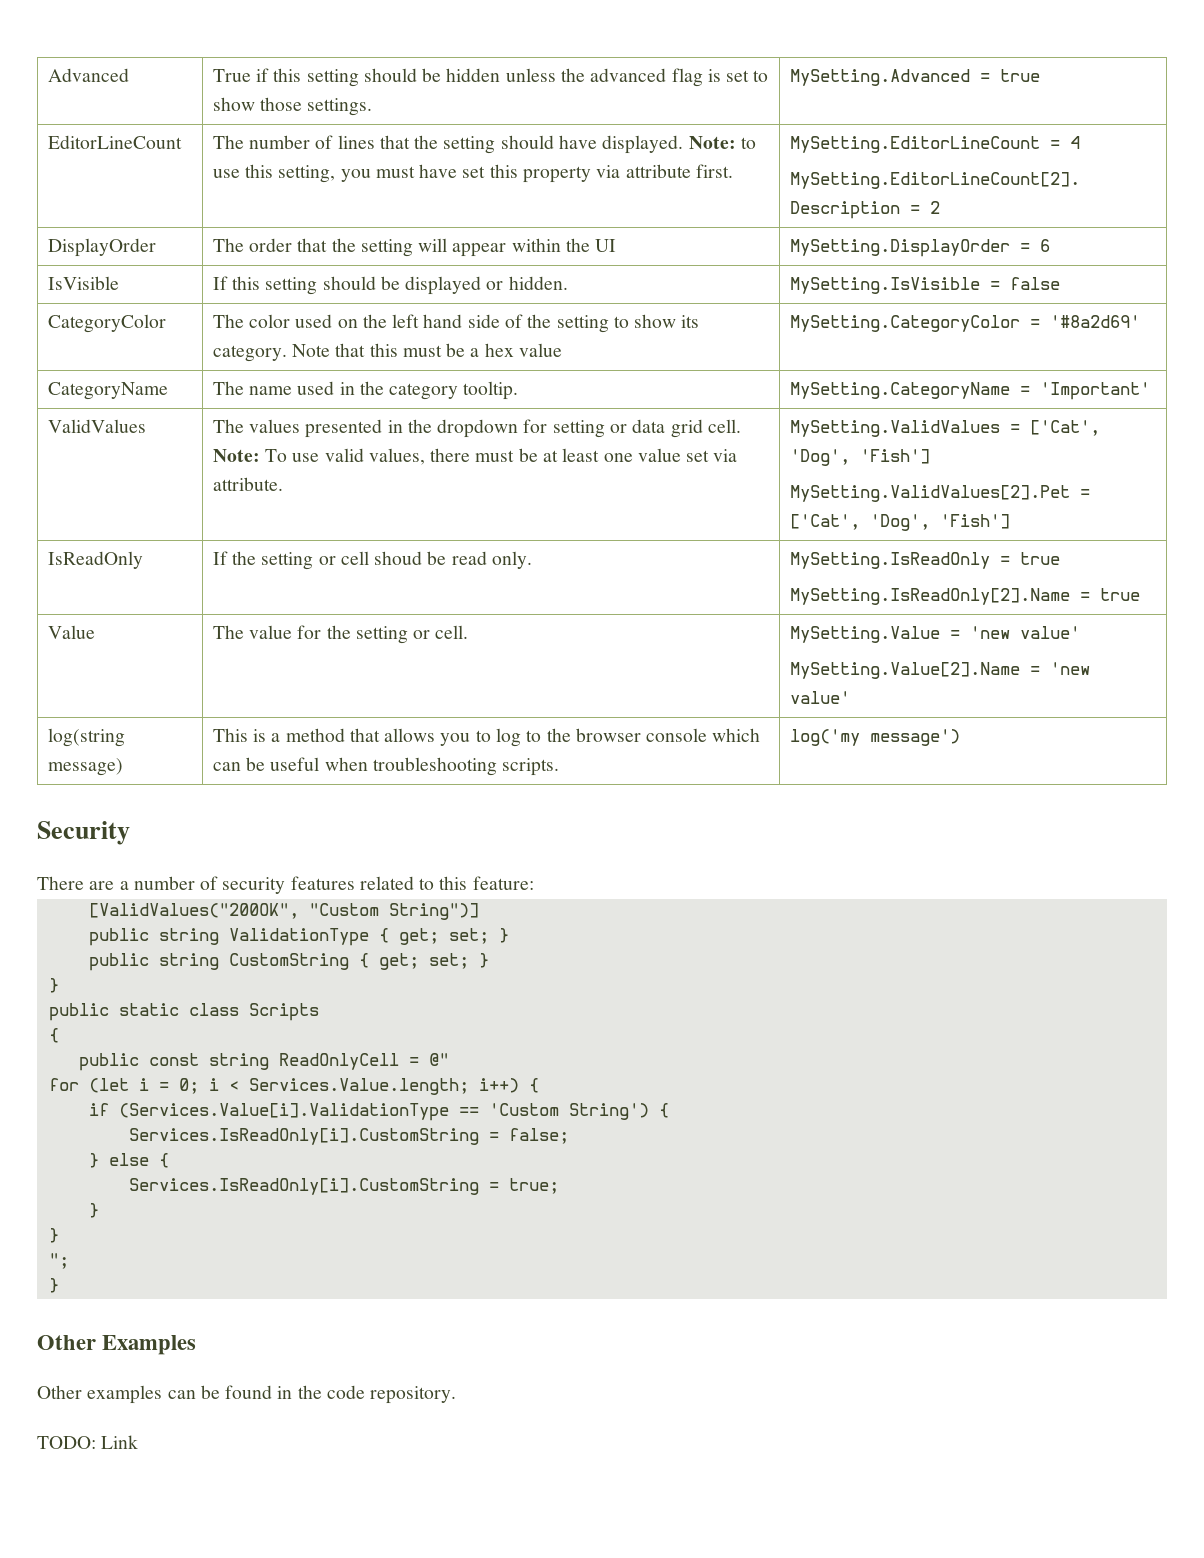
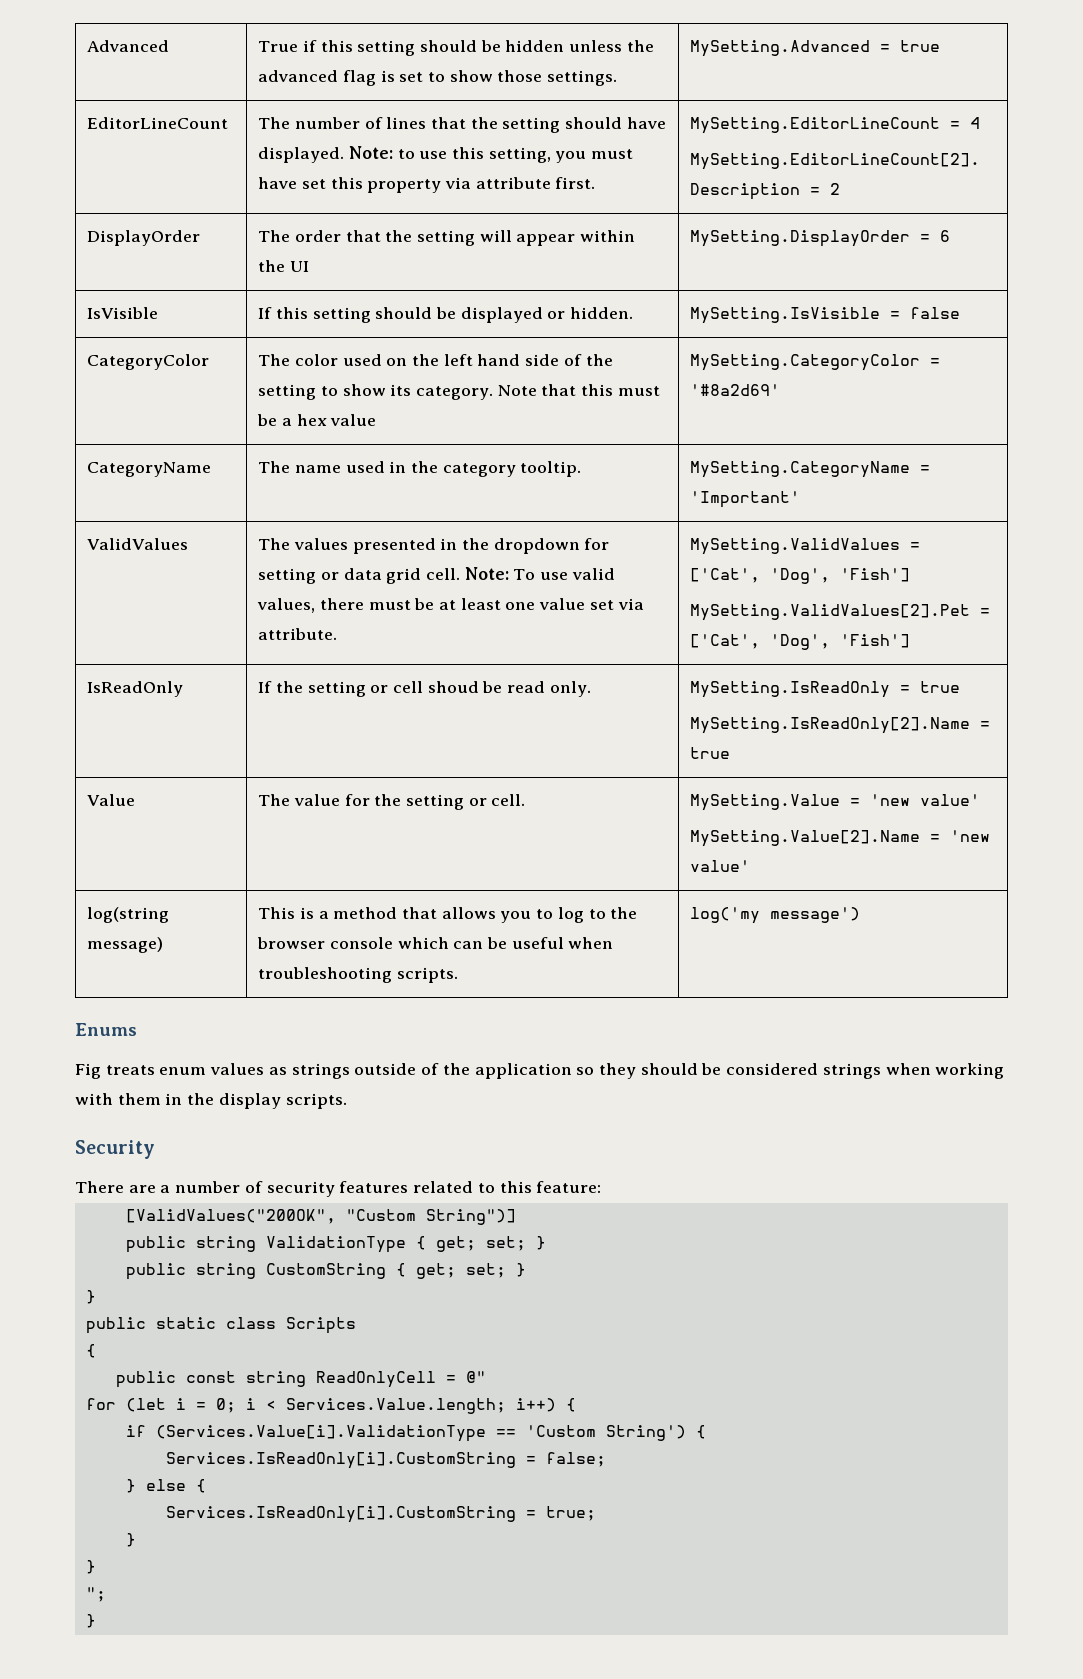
(960, 737) none -> [75,1023,137,1036] [75,1063,1005,1079] [75,1093,347,1109] // Enums // Fig treats enum values as strings outside of the application so they should be considered strings when working with them in the display scripts.
[37,1335,197,1355] [37,1385,457,1404] [37,1435,139,1449] // Other Examples // Other examples can be found in the code repository. // TODO: Link -> (96, 1621) none

